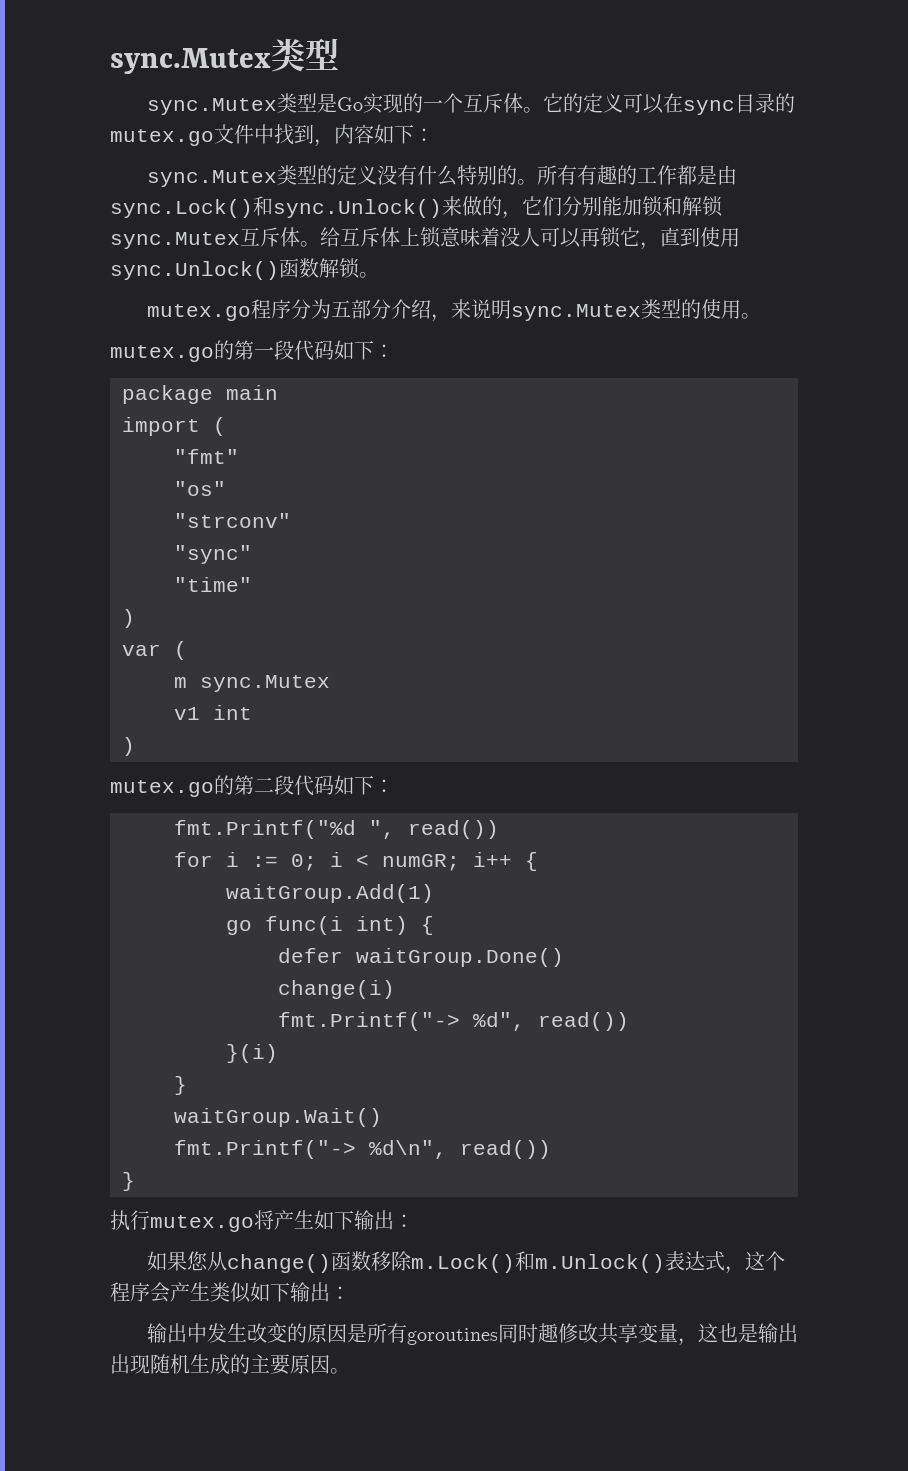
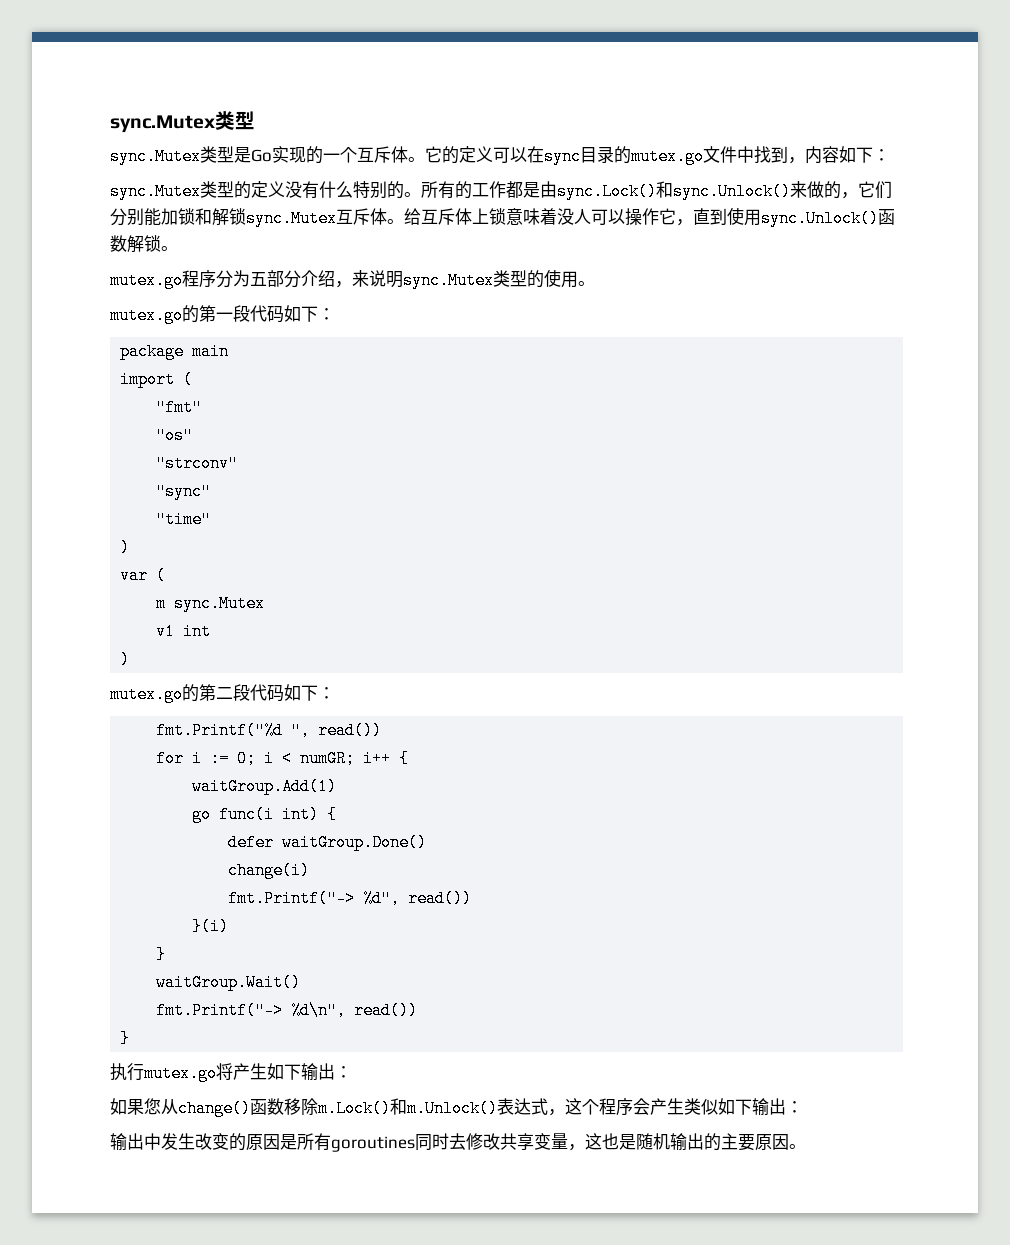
[576,165,617,185] 有趣 -> (455, 190) none
[580,227,621,248] 再锁 -> [625,208,659,226] 操作
[537,1323,558,1343] 趣 -> [449,1133,466,1150] 去
[757,1323,798,1343] [110,1354,230,1375] 输出出现随机生成 -> [636,1133,704,1151] 随机输出

